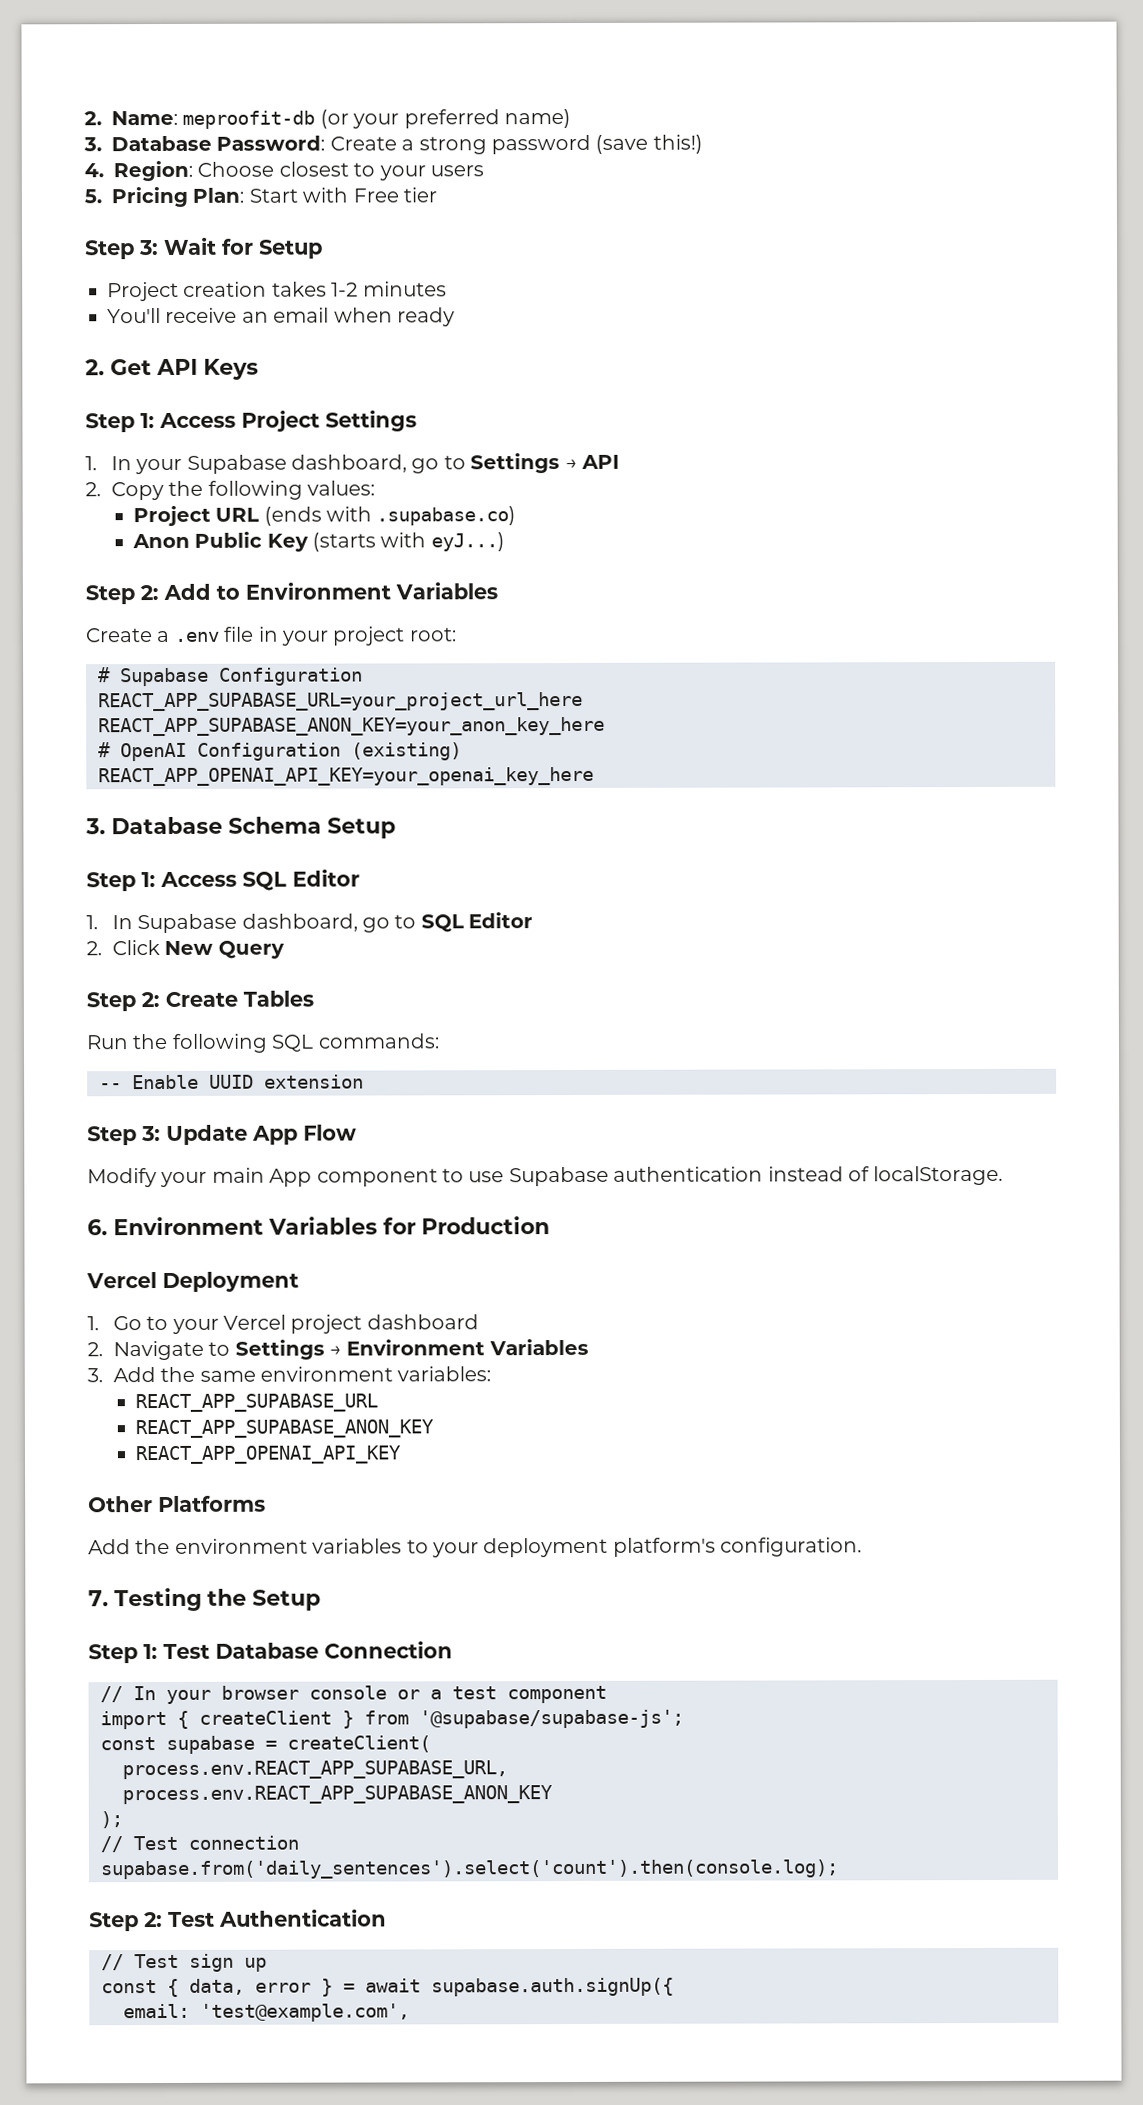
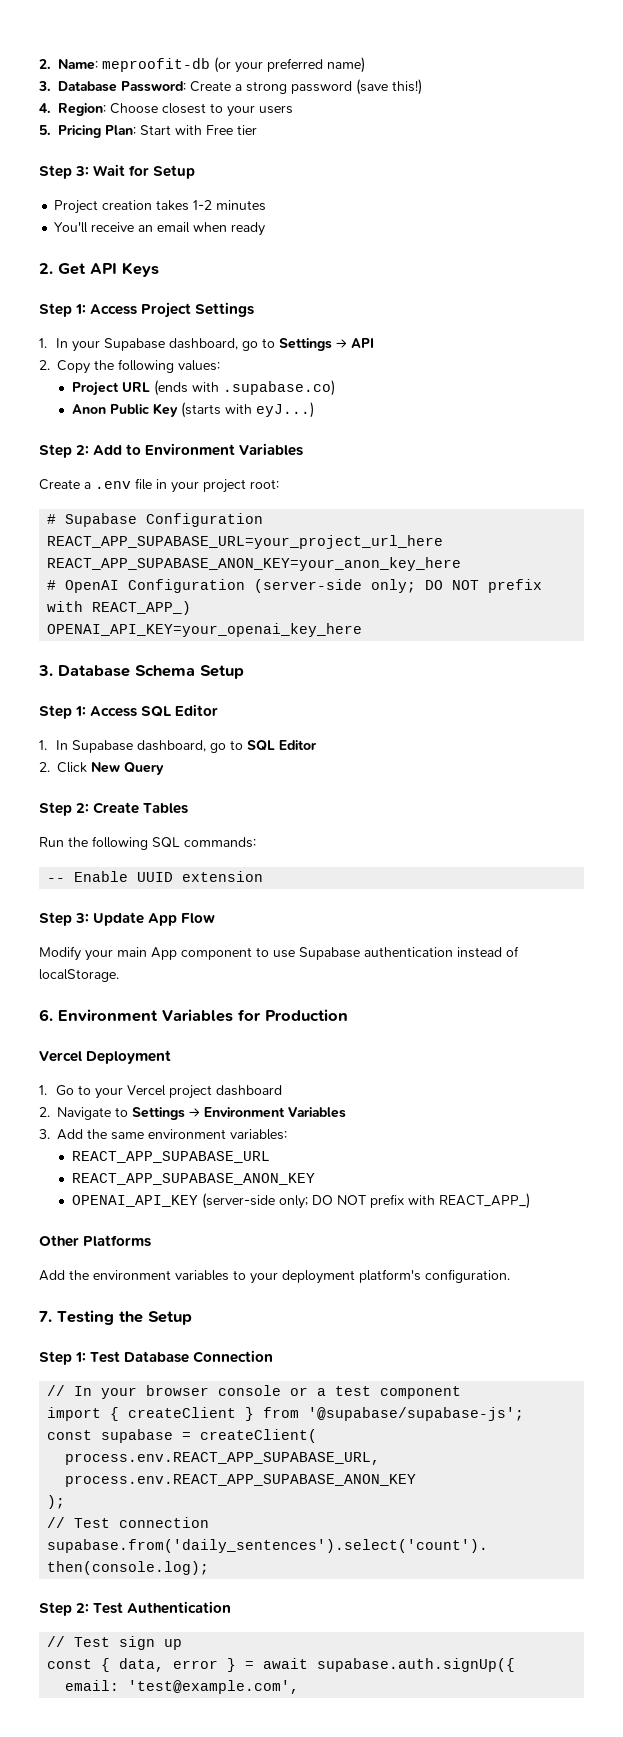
[351,742,462,761] [98,766,594,787] (existing) // REACT_APP_OPENAI_API_KEY=your_openai_key_here -> [254,579,543,593] [47,601,192,615] [47,623,363,637] (server-side only; DO NOT prefix with REACT_APP_) // OPENAI_API_KEY=your_openai_key_here
[134,1445,402,1465] REACT_APP_OPENAI_API_KEY -> [71,1193,530,1209] OPENAI_API_KEY (server-side only; DO NOT prefix with REACT_APP_)

